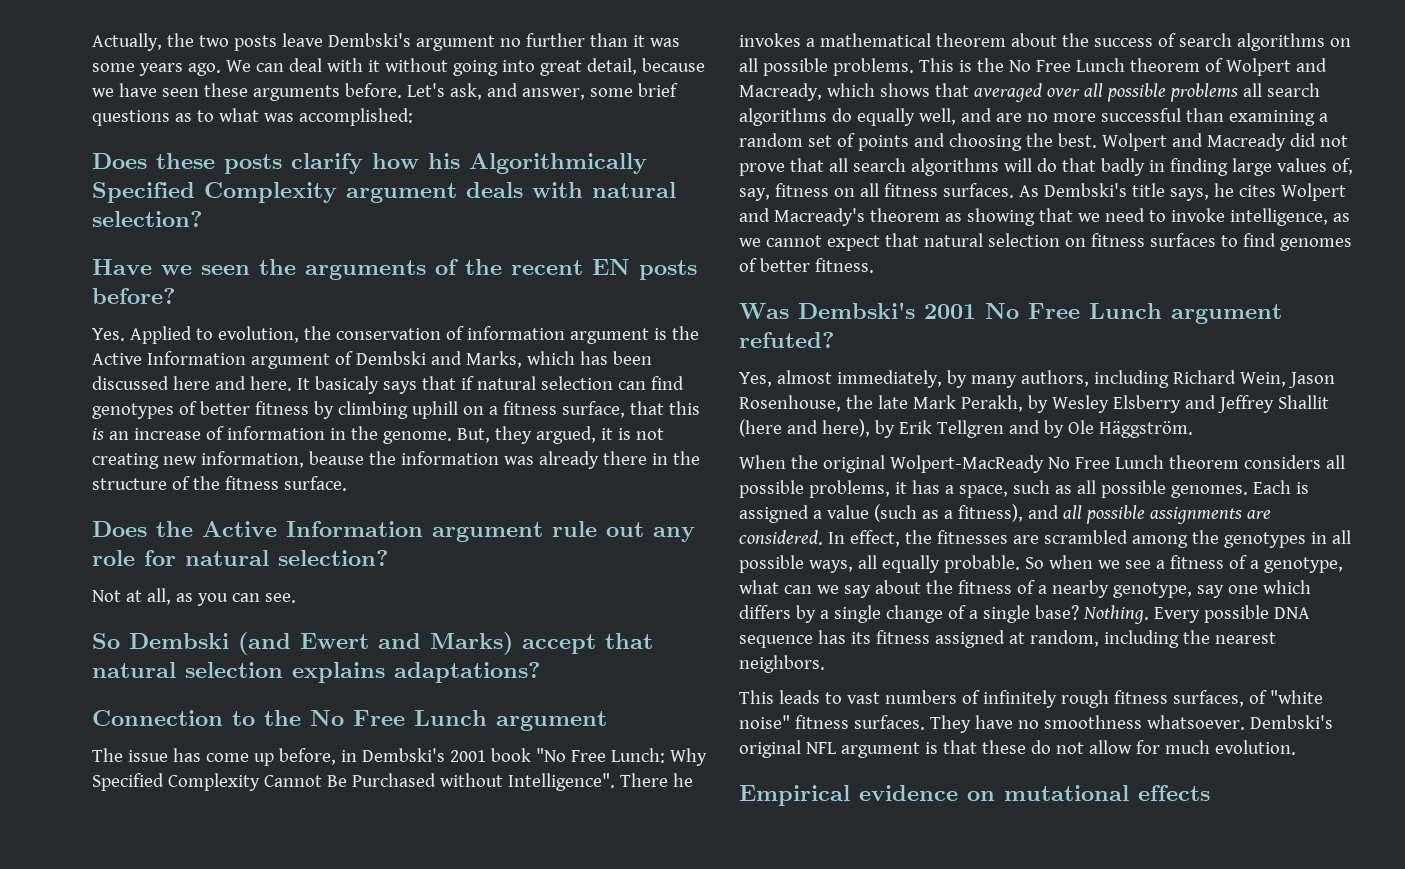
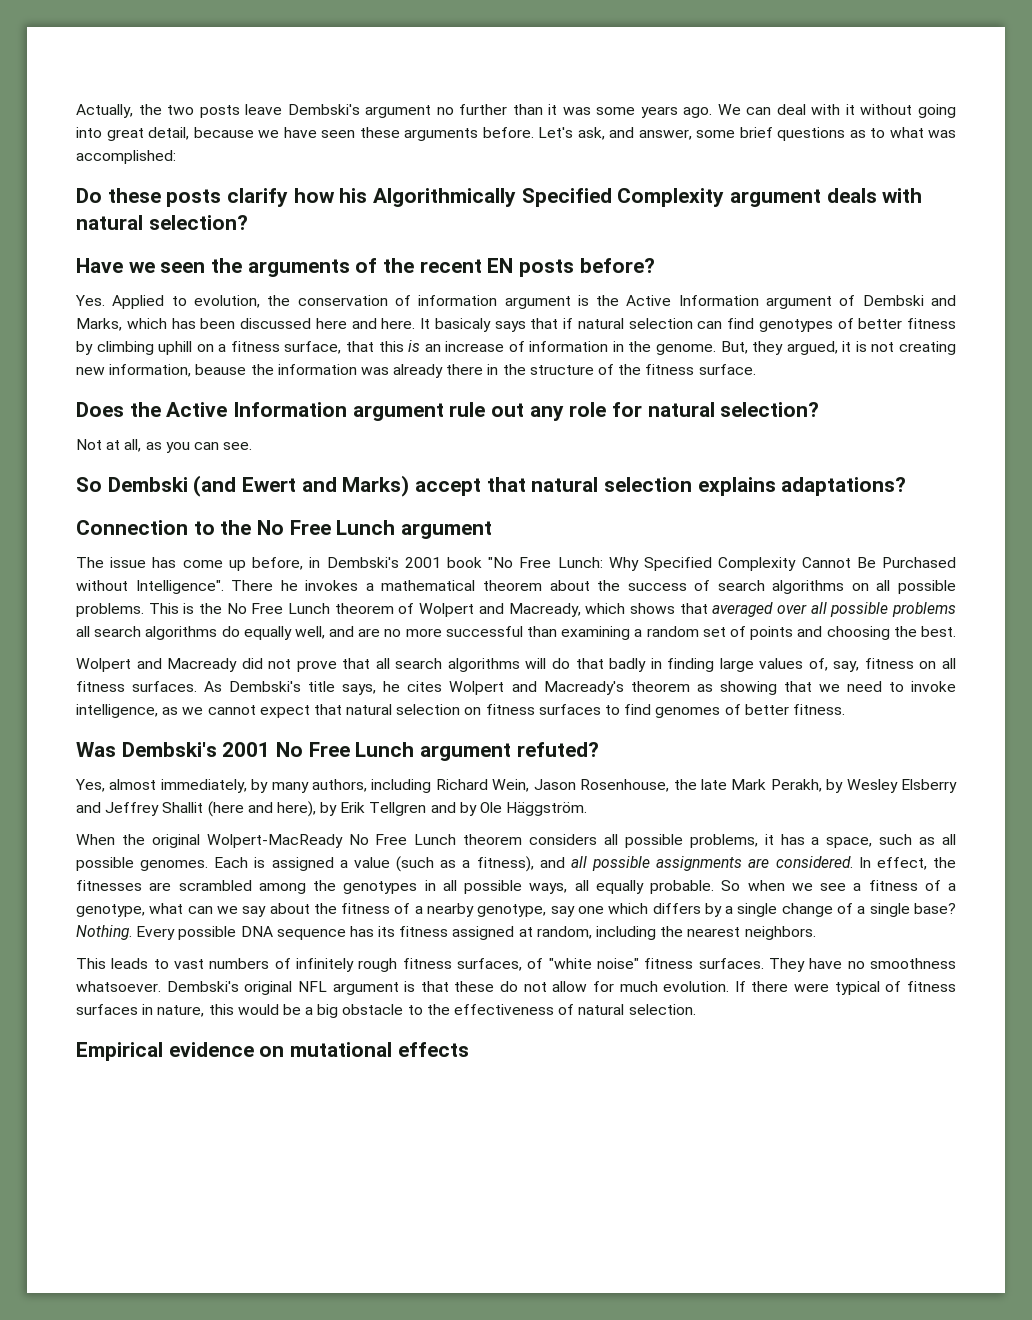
[92,153,147,169] Does -> [76,188,102,203] Do
(1097, 140) none -> (956, 631) //
(1296, 747) none -> [734,981,957,995] [76,1004,696,1018] If there were typical of fitness surfaces in nature, this would be a big obstacle to the effectiveness of natural selection.

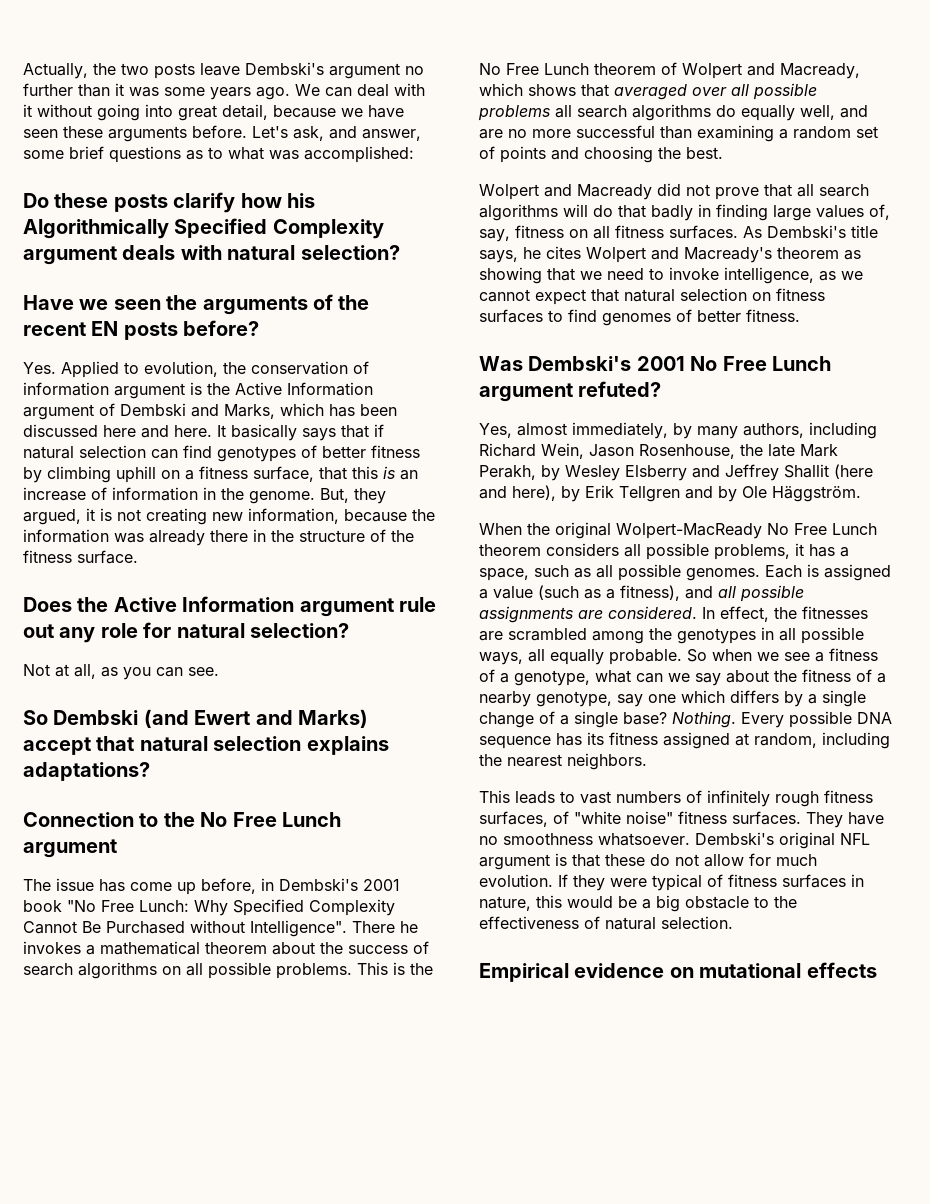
[434,318,491,332] basicaly -> [231,424,297,441] basically
[195,364,247,375] beause -> [344,509,407,522] because
[751,981,789,992] there -> [573,875,605,891] they

